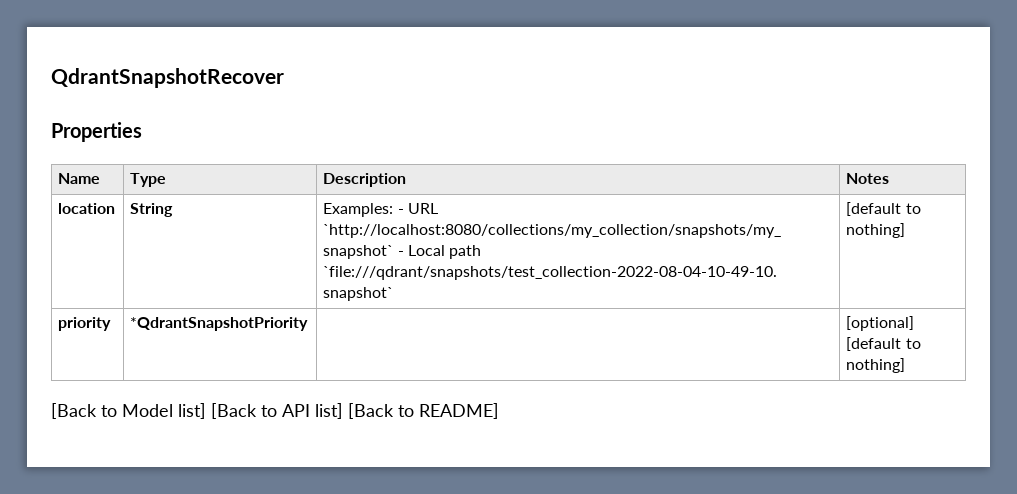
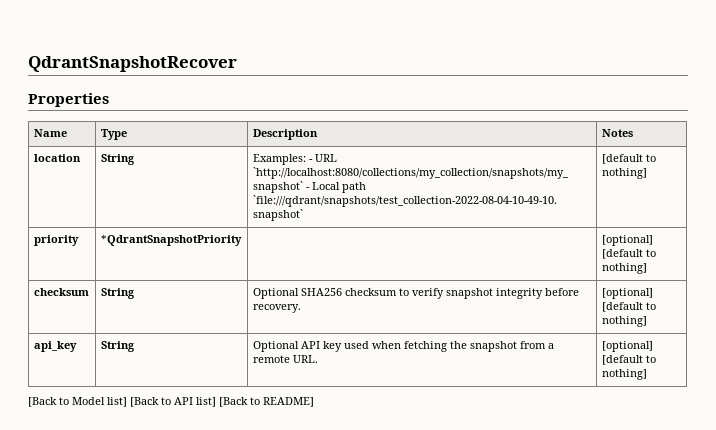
(906, 365) none -> [33,288,89,296] [100,288,135,299] [252,288,579,299] [252,304,301,313] [601,288,653,299] [601,302,656,312] [601,316,647,327] [33,341,77,352] [100,341,135,352] [252,341,554,352] [252,355,318,363] [601,341,653,352] [601,355,656,365] [601,369,647,380] // checksum | String | Optional SHA256 checksum to verify snapshot integrity before recovery. | [optional] [default to nothing] // api_key | String | Optional API key used when fetching the snapshot from a remote URL. | [optional] [default to nothing]

